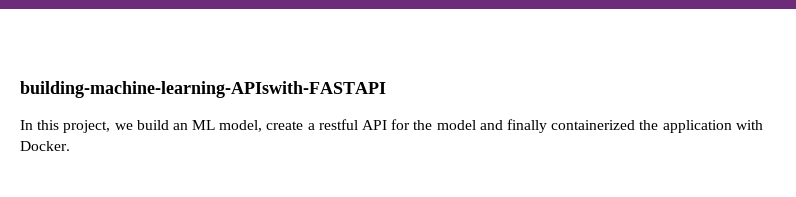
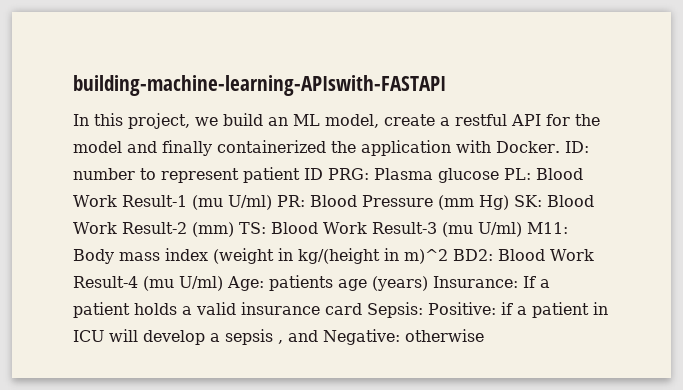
(70, 146) none -> [564,141,589,153] [73,167,583,183] [73,195,594,210] [73,222,568,237] [73,248,594,264] [73,275,550,291] [73,302,608,318] [73,329,484,345] ID: number to represent patient ID PRG: Plasma glucose PL: Blood Work Result-1 (mu U/ml) PR: Blood Pressure (mm Hg) SK: Blood Work Result-2 (mm) TS: Blood Work Result-3 (mu U/ml) M11: Body mass index (weight in kg/(height in m)^2 BD2: Blood Work Result-4 (mu U/ml) Age: patients age (years) Insurance: If a patient holds a valid insurance card Sepsis: Positive: if a patient in ICU will develop a sepsis , and Negative: otherwise

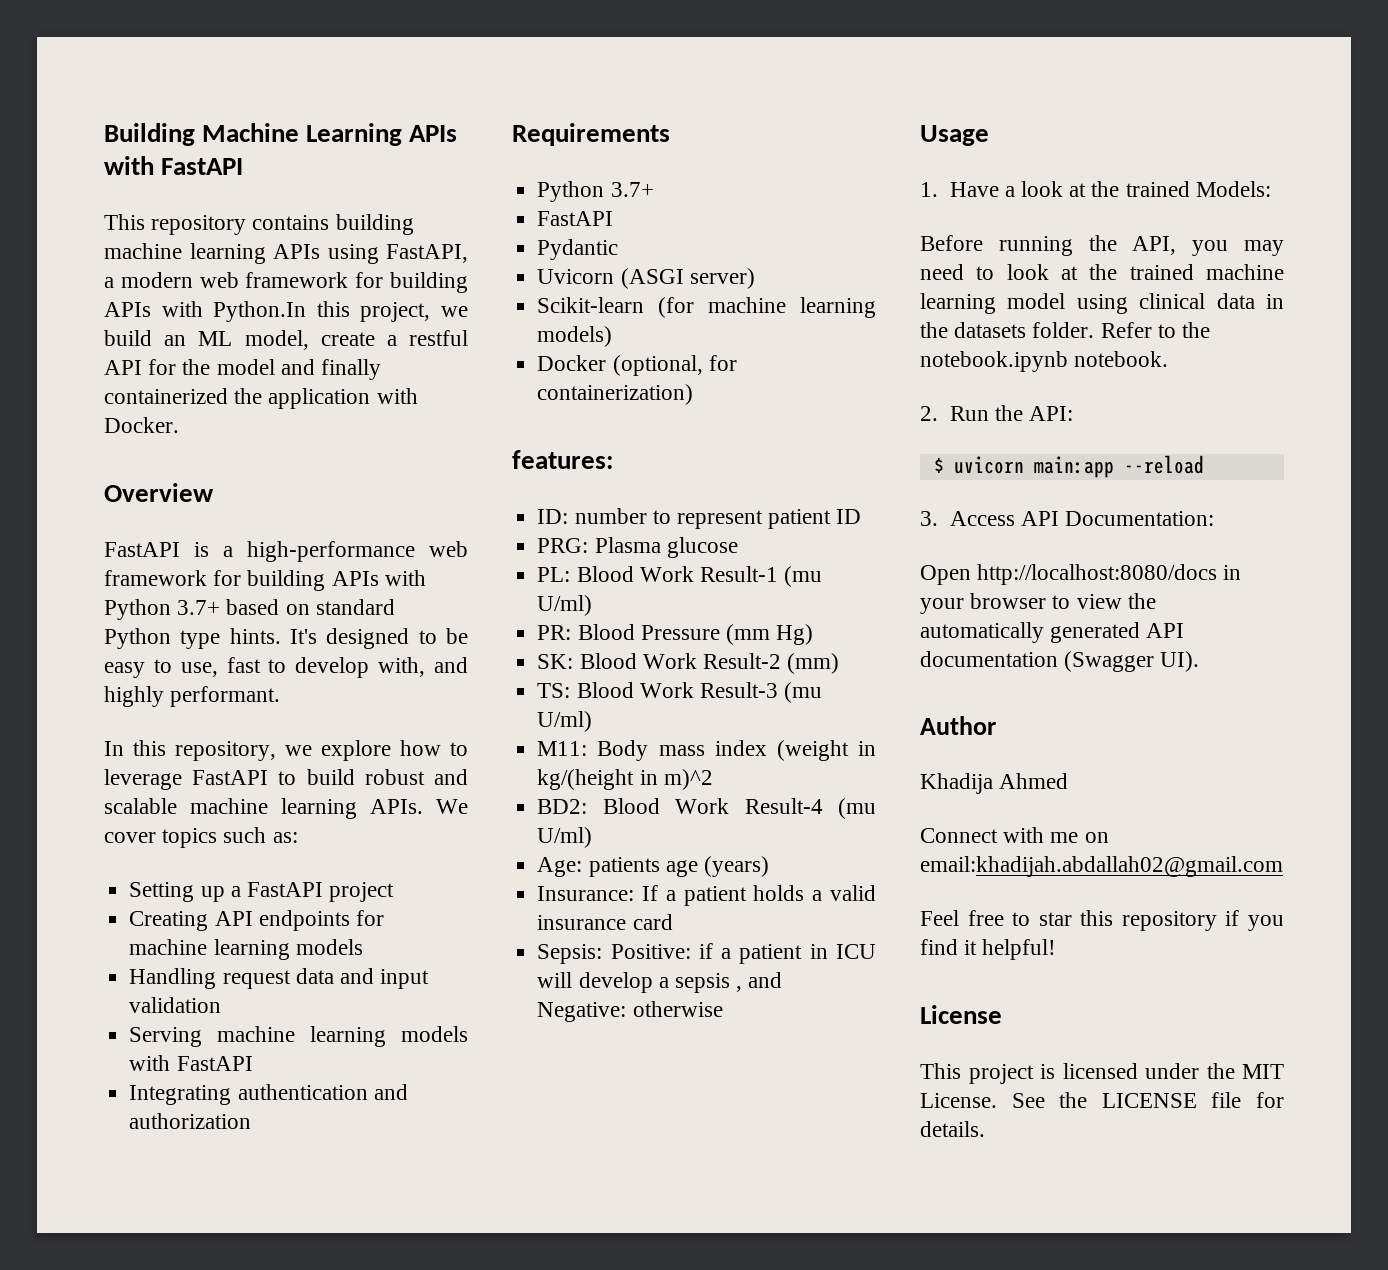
[73,75,446,96] [73,114,89,126] building-machine-learning-APIswith-FASTAPI // In -> [104,123,458,146] [104,156,244,175] [104,214,414,235] [104,243,468,264] [104,272,469,293] [104,301,307,322] Building Machine Learning APIs with FastAPI // This repository contains building machine learning APIs using FastAPI, a modern web framework for building APIs with Python.In
(560, 147) none -> [104,483,214,502] [104,541,468,562] [104,570,426,591] [104,599,395,620] [104,628,468,649] [104,657,468,678] [104,686,281,707] [104,740,468,761] [104,769,468,790] [104,798,468,819] [104,827,298,848] [129,882,395,902] [129,910,384,931] [129,939,363,960] [129,968,430,989] [129,997,222,1013] [129,1026,468,1047] [129,1055,253,1071] [129,1084,408,1105] [129,1113,252,1129] [512,123,670,146] [537,181,654,202] [537,211,614,226] [537,239,619,260] [537,268,755,289] [537,297,876,318] [537,326,613,347] [537,355,737,376] [537,384,694,405] [512,450,613,469] // Overview // FastAPI is a high-performance web framework for building APIs with Python 3.7+ based on standard Python type hints. It's designed to be easy to use, fast to develop with, and highly performant. // In this repository, we explore how to leverage FastAPI to build robust and scalable machine learning APIs. We cover topics such as: // Setting up a FastAPI project // Creating API endpoints for machine learning models // Handling request data and input validation // Serving machine learning models with FastAPI // Integrating authentication and authorization // Requirements // Python 3.7+ // FastAPI // Pydantic // Uvicorn (ASGI server) // Scikit-learn (for machine learning models) // Docker (optional, for containerization) // features: //
(323, 174) none -> (862, 516) //
(499, 175) none -> (738, 547) //
(272, 202) none -> (593, 605) //
(509, 202) none -> (814, 634) //
(234, 229) none -> (840, 663) //
(522, 229) none -> (593, 721) //
(448, 256) none -> (713, 779) //
(223, 283) none -> (593, 837) //
(428, 283) none -> (769, 866) //
(362, 309) none -> (673, 922) //
(484, 335) none -> [920,125,989,146] [920,181,1271,197] [920,235,1284,256] [920,264,1284,280] [920,293,1284,314] [920,322,1211,338] [920,351,1169,372] [920,405,1073,421] [933,455,1204,478] [920,511,1214,526] [920,564,1242,585] [920,593,1156,614] [920,622,1185,643] [920,651,1200,672] [920,716,996,735] [920,773,1069,794] [920,827,1109,843] [920,856,1283,877] [920,910,1284,931] [920,939,1057,960] [920,1005,1002,1024] [920,1063,1284,1084] [920,1092,1284,1108] [920,1121,985,1137] // Usage // 1. Have a look at the trained Models: // Before running the API, you may need to look at the trained machine learning model using clinical data in the datasets folder. Refer to the notebook.ipynb notebook. // 2. Run the API: // $ uvicorn main:app --reload // 3. Access API Documentation: // Open http://localhost:8080/docs in your browser to view the automatically generated API documentation (Swagger UI). // Author // Khadija Ahmed // Connect with me on email:khadijah.abdallah02@gmail.com // Feel free to star this repository if you find it helpful! // License // This project is licensed under the MIT License. See the LICENSE file for details.

